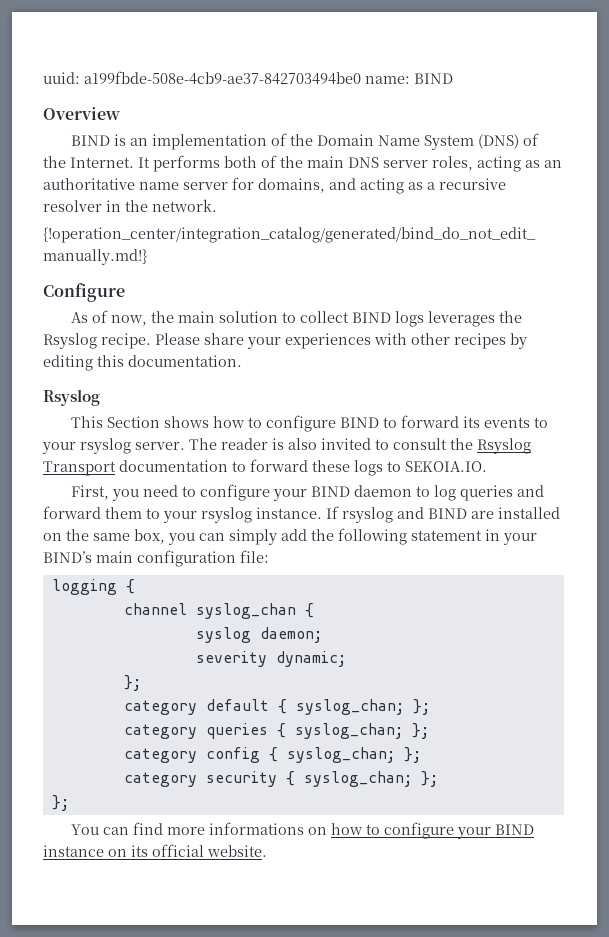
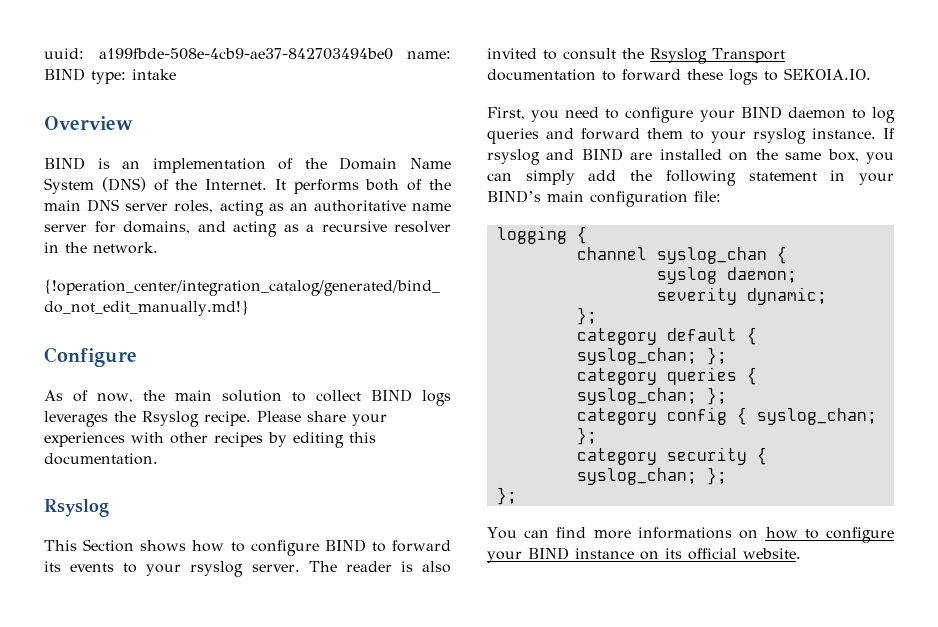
(453, 78) none -> [91,69,176,84] type: intake

